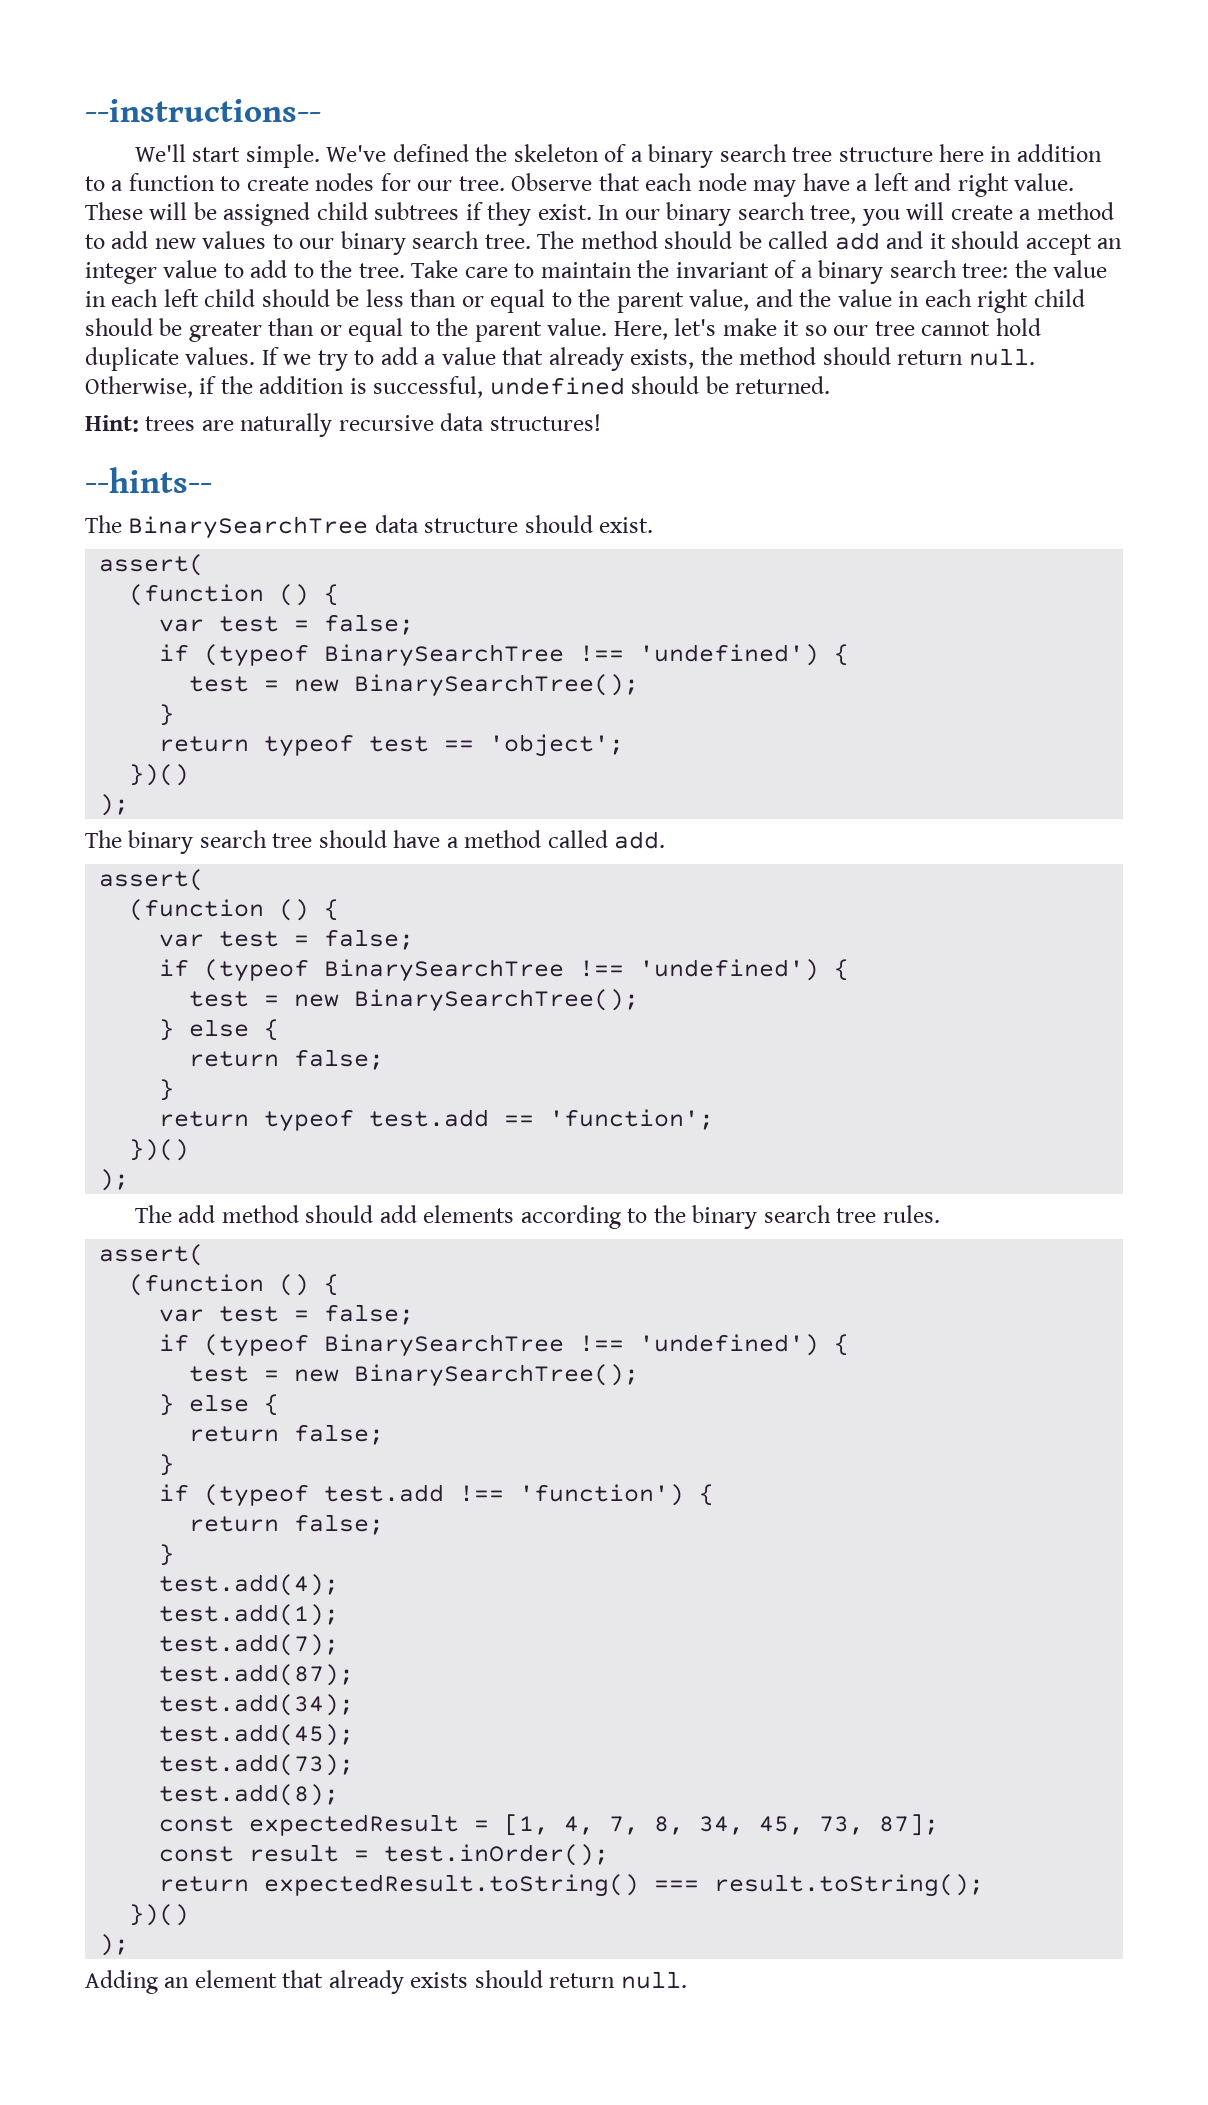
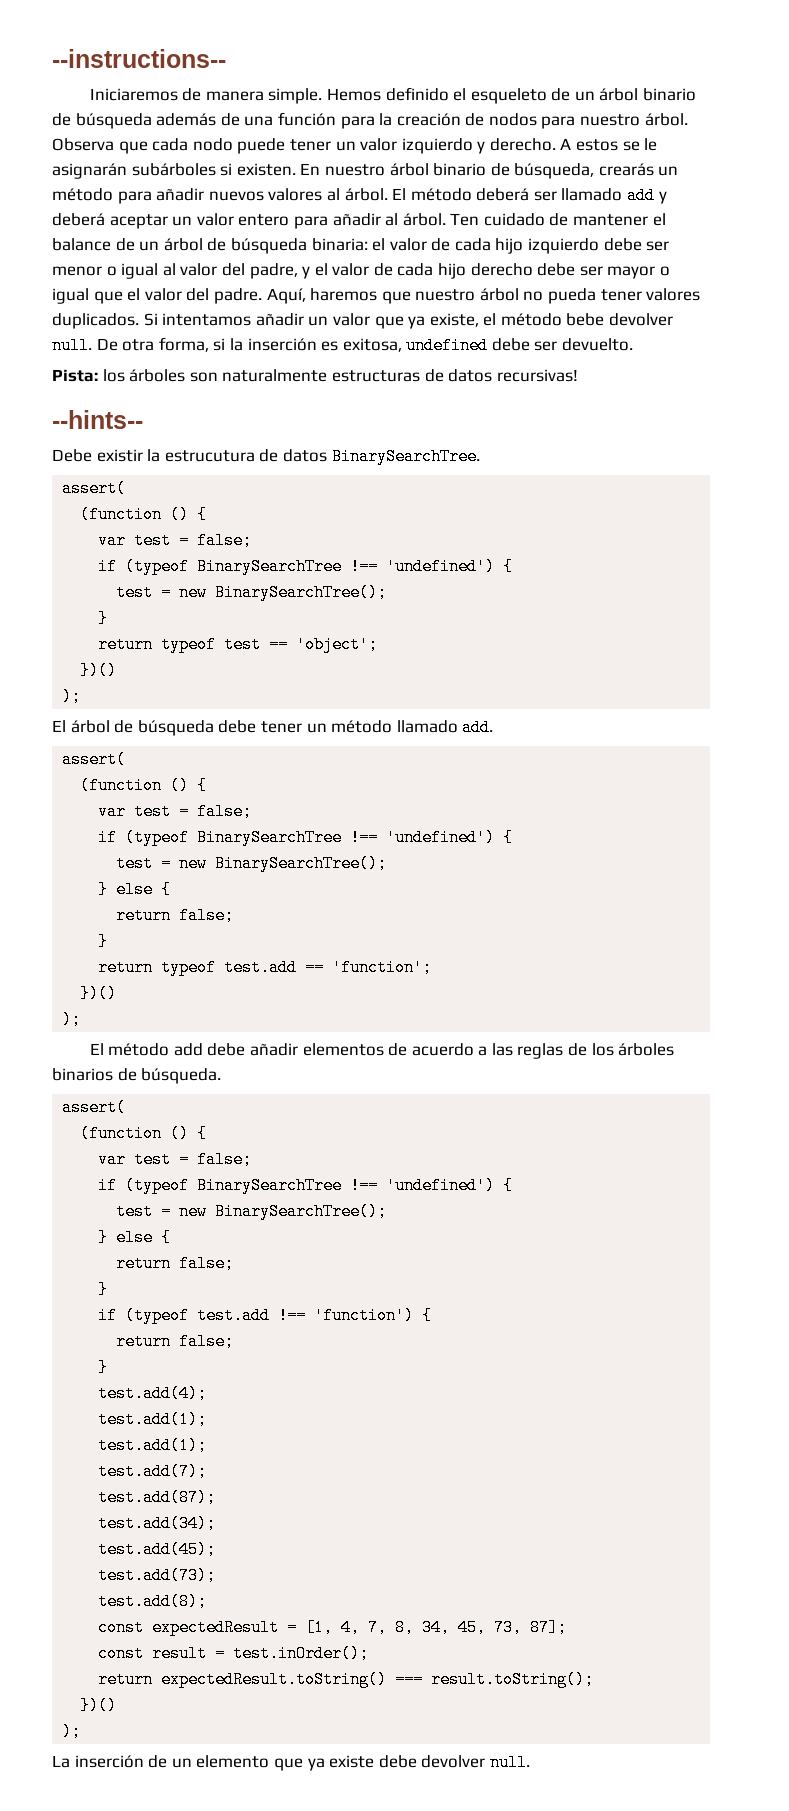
[134,144,1102,168] [85,173,1075,197] [85,202,1114,226] [85,231,1123,255] [85,260,1108,284] [85,289,1085,313] [85,318,1041,342] [85,347,1035,371] [85,376,831,398] [85,413,601,437] [85,467,212,493] [85,515,654,539] We'll start simple. We've defined the skeleton of a binary search tree structure here in addition to a function to create nodes for our tree. Observe that each node may have a left and right value. These will be assigned child subtrees if they exist. In our binary search tree, you will create a method to add new values to our binary search tree. The method should be called add and it should accept an integer value to add to the tree. Take care to maintain the invariant of a binary search tree: the value in each left child should be less than or equal to the parent value, and the value in each right child should be greater than or equal to the parent value. Here, let's make it so our tree cannot hold duplicate values. If we try to add a value that already exists, the method should return null. Otherwise, if the addition is successful, undefined should be returned. // Hint: trees are naturally recursive data structures! // --hints-- // The BinarySearchTree data structure should exist. -> [89,87,697,104] [52,112,688,129] [52,138,658,154] [52,163,679,179] [52,187,667,204] [52,213,666,229] [52,238,670,254] [52,263,671,279] [52,288,701,304] [52,313,674,329] [52,337,634,354] [52,369,578,382] [52,410,143,429] [52,448,480,465] Iniciaremos de manera simple. Hemos definido el esqueleto de un árbol binario de búsqueda además de una función para la creación de nodos para nuestro árbol. Observa que cada nodo puede tener un valor izquierdo y derecho. A estos se le asignarán subárboles si existen. En nuestro árbol binario de búsqueda, crearás un método para añadir nuevos valores al árbol. El método deberá ser llamado add y deberá aceptar un valor entero para añadir al árbol. Ten cuidado de mantener el balance de un árbol de búsqueda binaria: el valor de cada hijo izquierdo debe ser menor o igual al valor del padre, y el valor de cada hijo derecho debe ser mayor o igual que el valor del padre. Aquí, haremos que nuestro árbol no pueda tener valores duplicados. Si intentamos añadir un valor que ya existe, el método bebe devolver null. De otra forma, si la inserción es exitosa, undefined debe ser devuelto. // Pista: los árboles son naturalmente estructuras de datos recursivas! // --hints-- // Debe existir la estrucutura de datos BinarySearchTree.
[85,830,608,854] The binary search tree should have a method called -> [52,720,458,736] El árbol de búsqueda debe tener un método llamado
[134,1205,940,1229] The add method should add elements according to the binary search tree rules. -> [89,1043,675,1059] [52,1068,222,1084] El método add debe añadir elementos de acuerdo a las reglas de los árboles binarios de búsqueda.
(340, 1615) none -> [98,1437,208,1454] // test.add(1);
[85,1970,616,1994] Adding an element that already exists should return -> [52,1755,486,1771] La inserción de un elemento que ya existe debe devolver

